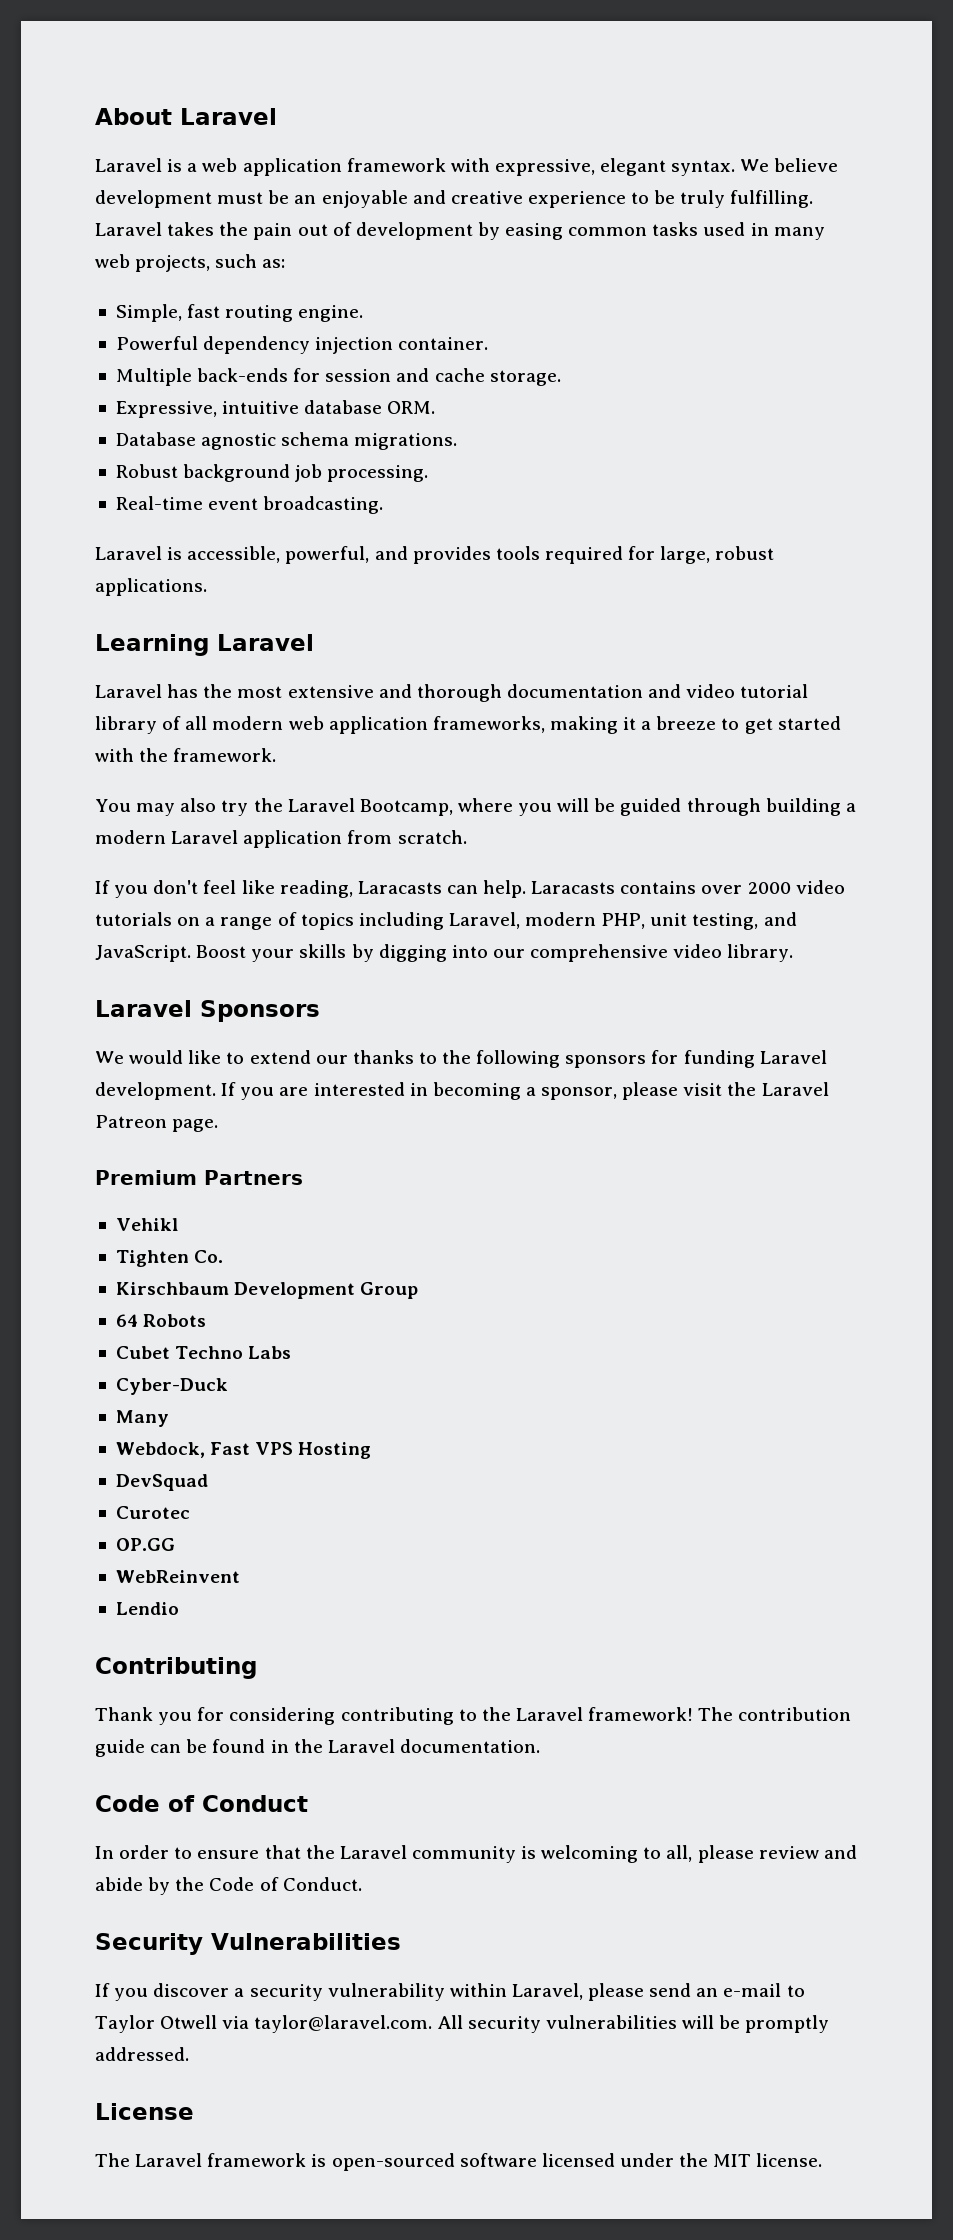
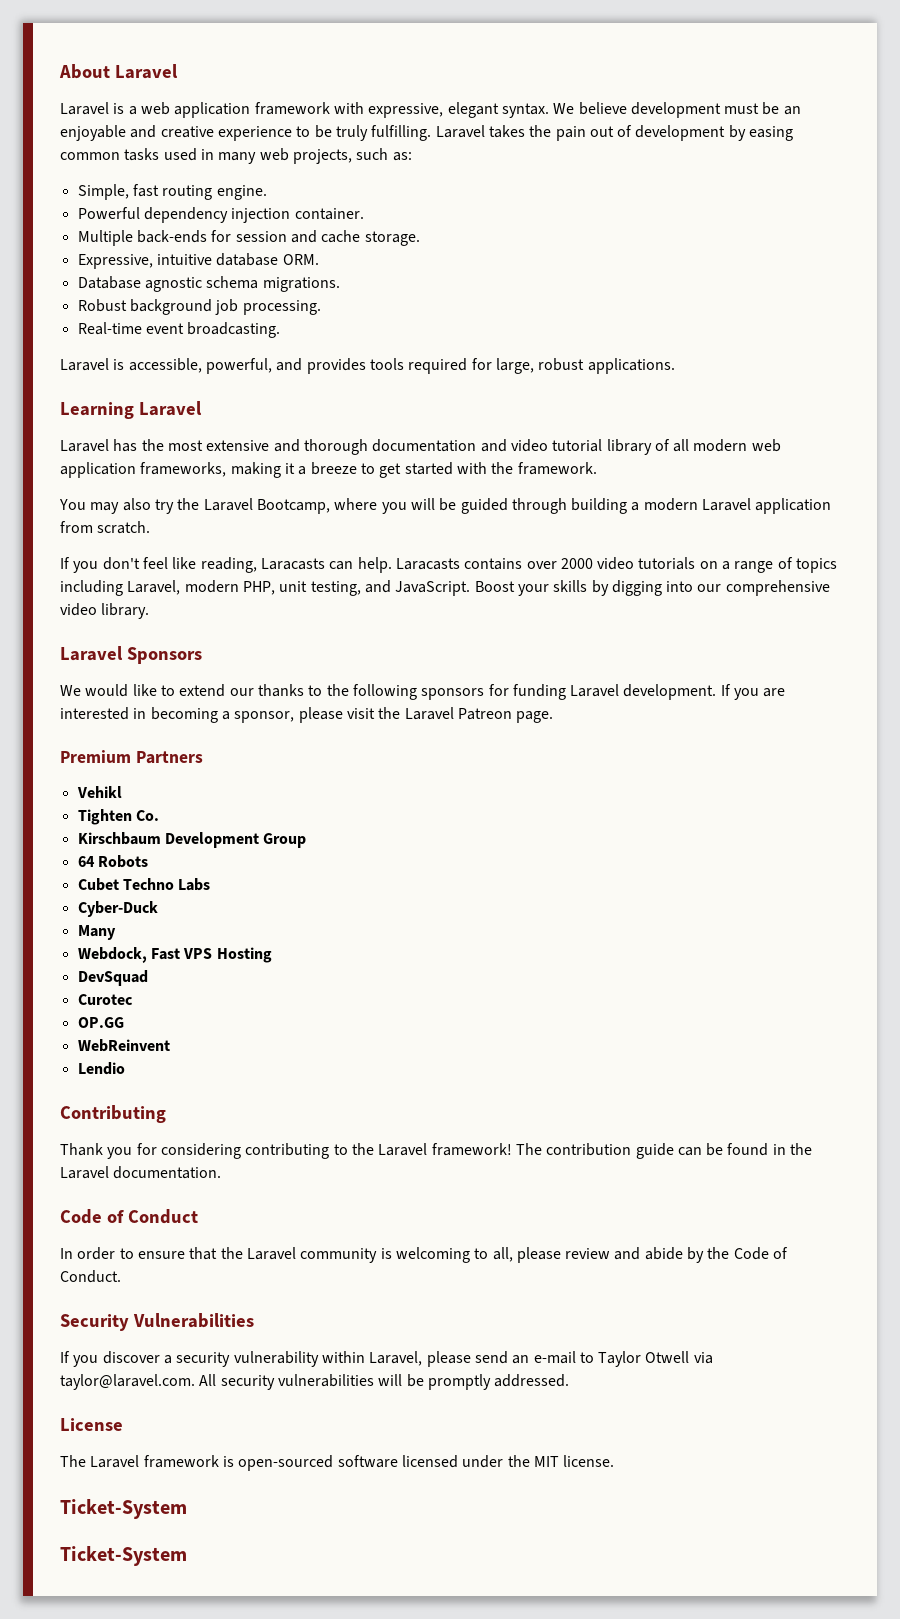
(823, 2160) none -> [60,1499,187,1519] [60,1546,187,1566] // Ticket-System // Ticket-System

